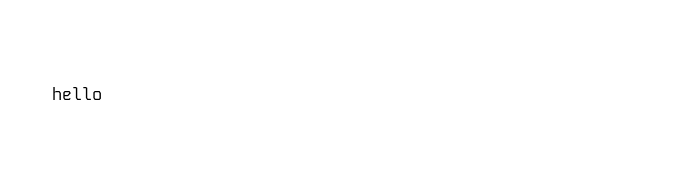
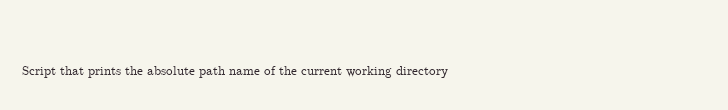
[52,87,102,100] hello -> [22,66,448,78] Script that prints the absolute path name of the current working directory

